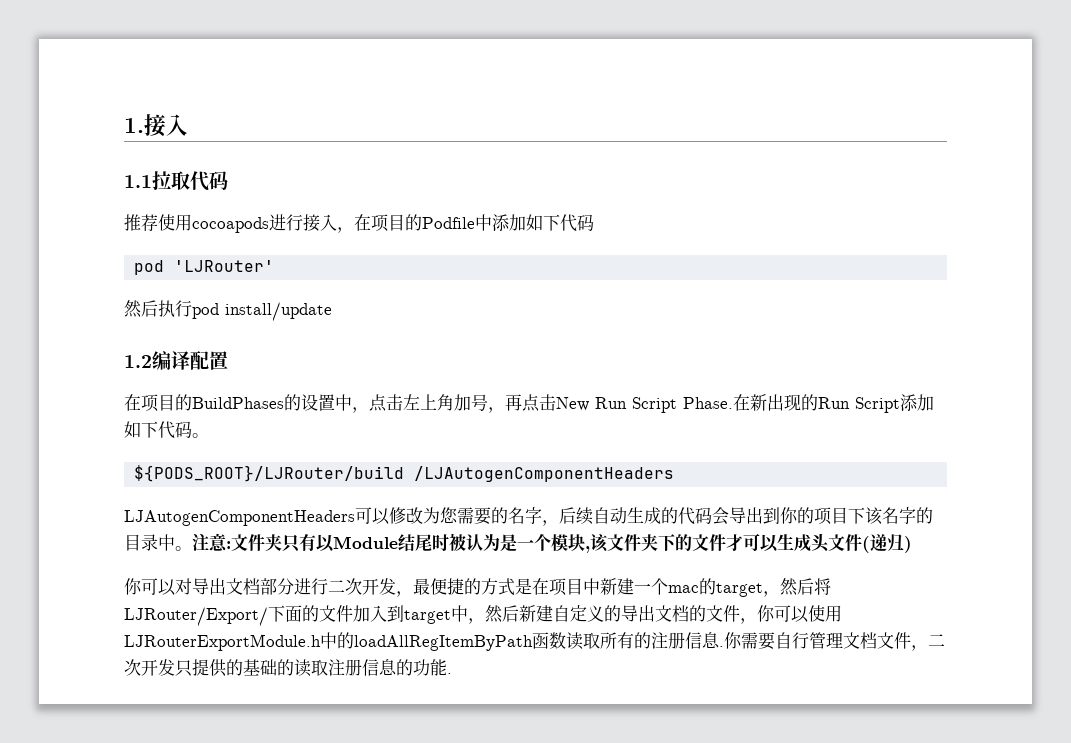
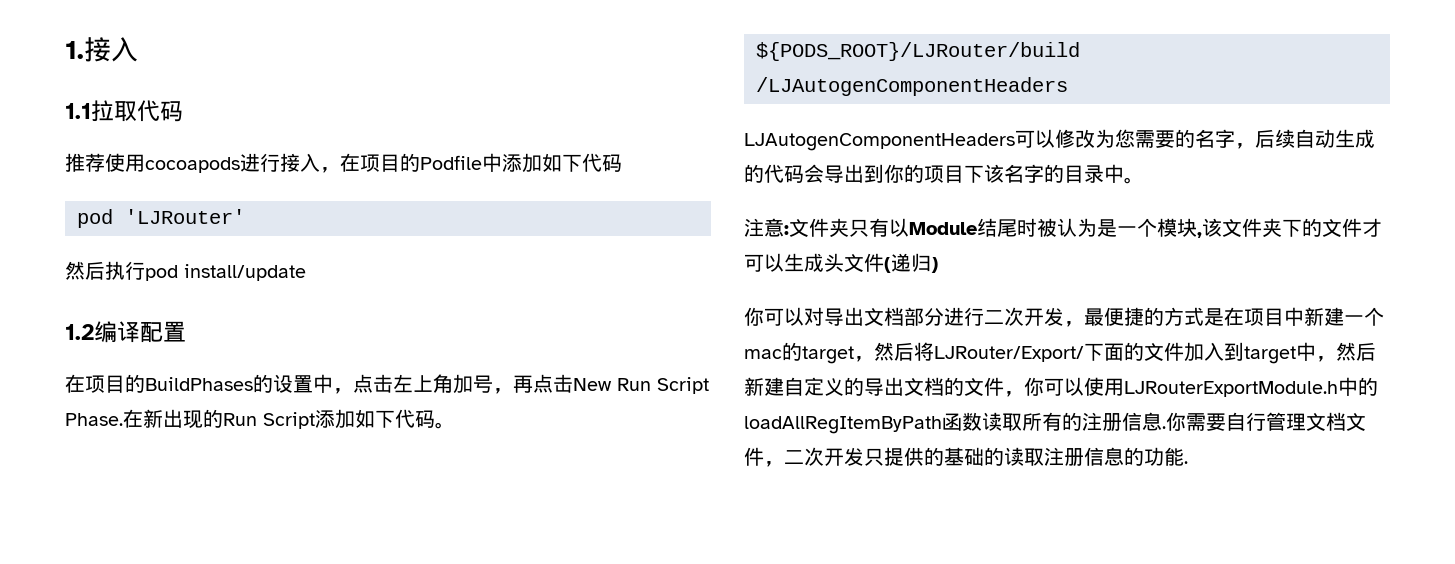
(192, 548) none -> (1144, 180) //

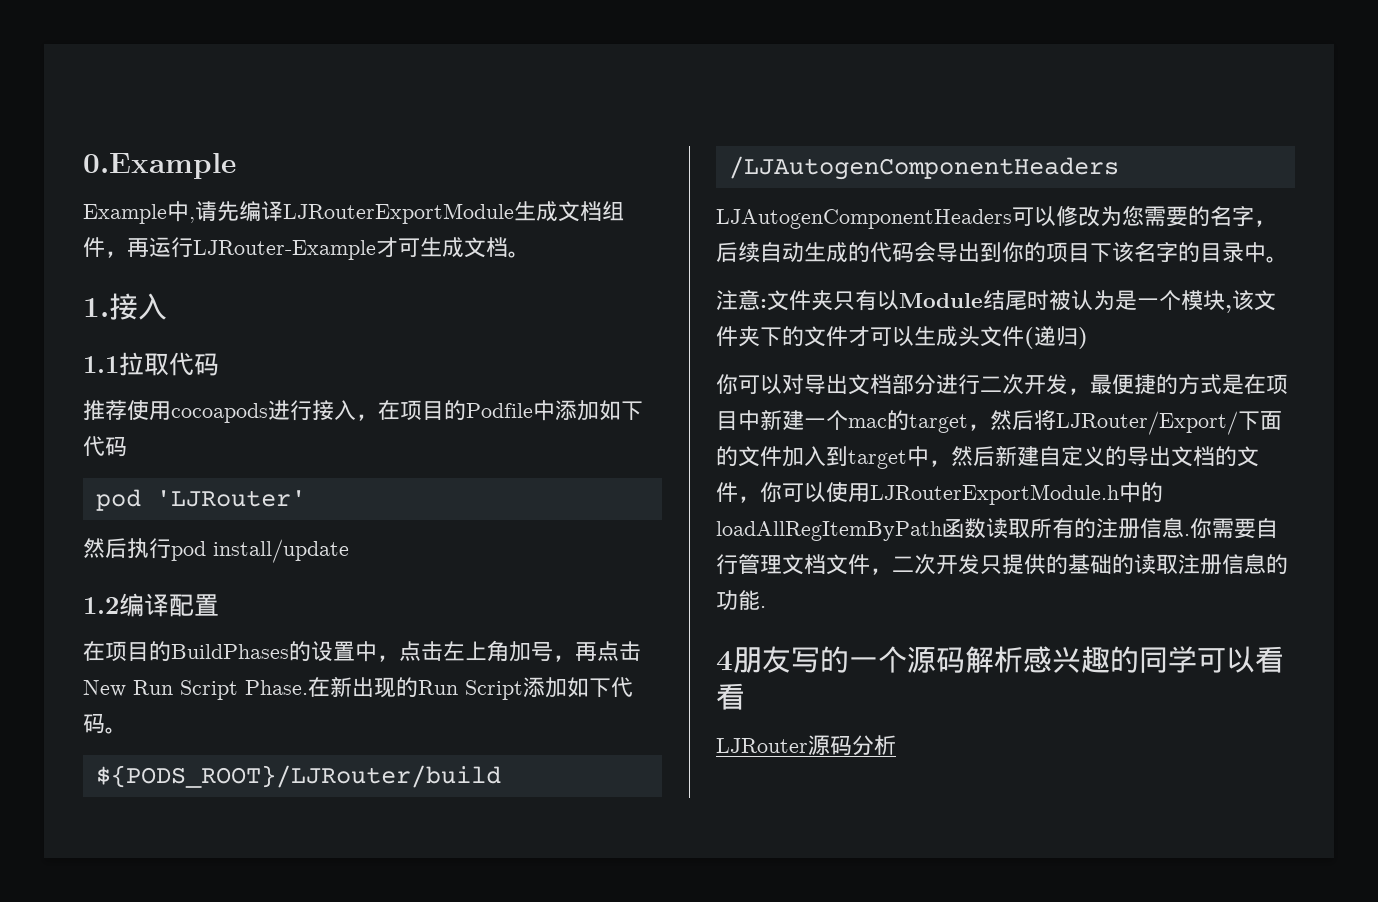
(65, 50) none -> [83,153,236,179] [83,201,624,224] [83,237,530,260] 0.Example // Example中,请先编译LJRouterExportModule生成文档组件，再运行LJRouter-Example才可生成文档。 //
(1188, 462) none -> [716,646,1284,673] [716,683,745,710] [716,735,896,756] // 4朋友写的一个源码解析感兴趣的同学可以看看 // LJRouter源码分析

